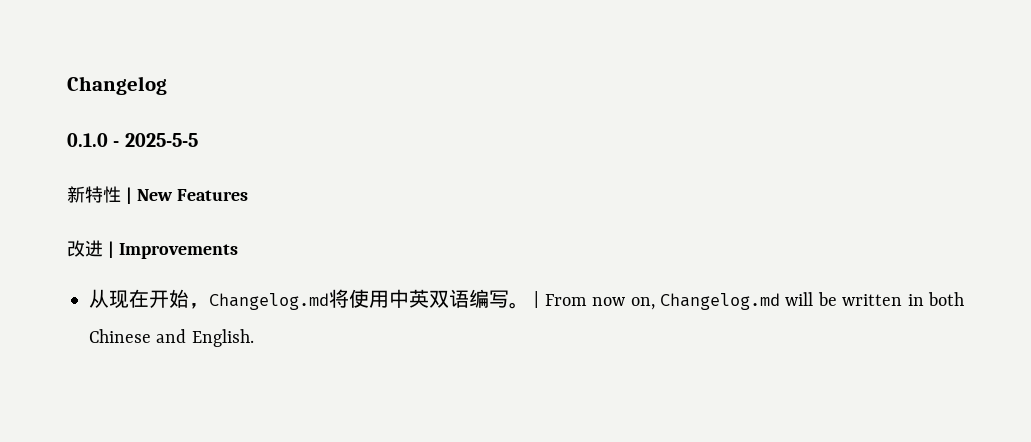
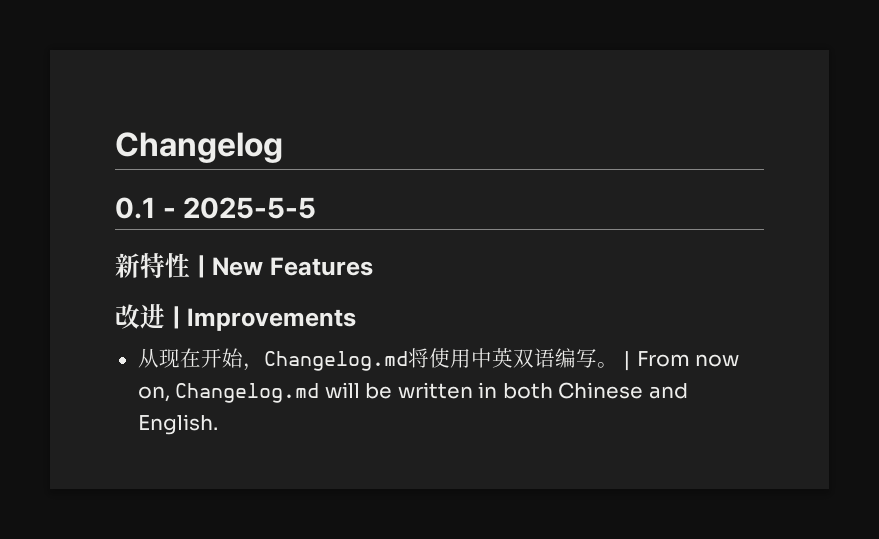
[67,133,108,147] 0.1.0 -> [115,197,155,219] 0.1

